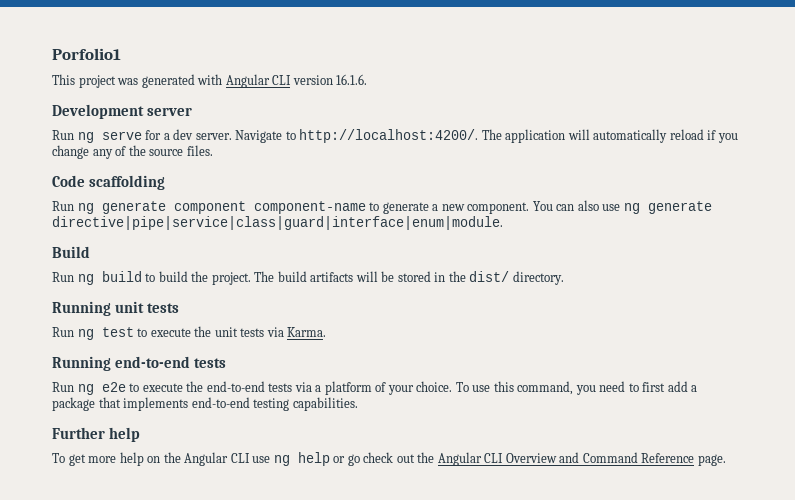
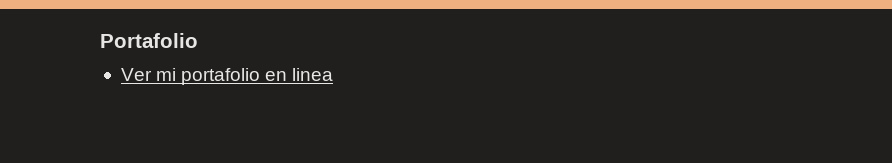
[52,48,121,60] [52,74,368,88] [52,104,193,119] [52,129,738,143] [52,145,213,159] [52,175,166,190] [52,200,712,214] [52,216,503,230] [52,246,90,258] [52,271,564,285] [52,301,180,316] [52,326,327,340] [52,356,227,371] [52,381,698,395] [52,397,358,411] [52,427,141,442] [52,452,726,466] Porfolio1 // This project was generated with Angular CLI version 16.1.6. // Development server // Run ng serve for a dev server. Navigate to http://localhost:4200/. The application will automatically reload if you change any of the source files. // Code scaffolding // Run ng generate component component-name to generate a new component. You can also use ng generate directive|pipe|service|class|guard|interface|enum|module. // Build // Run ng build to build the project. The build artifacts will be stored in the dist/ directory. // Running unit tests // Run ng test to execute the unit tests via Karma. // Running end-to-end tests // Run ng e2e to execute the end-to-end tests via a platform of your choice. To use this command, you need to first add a package that implements end-to-end testing capabilities. // Further help // To get more help on the Angular CLI use ng help or go check out the Angular CLI Overview and Command Reference page. -> [100,33,198,48] [120,68,334,85] Portafolio // Ver mi portafolio en linea

